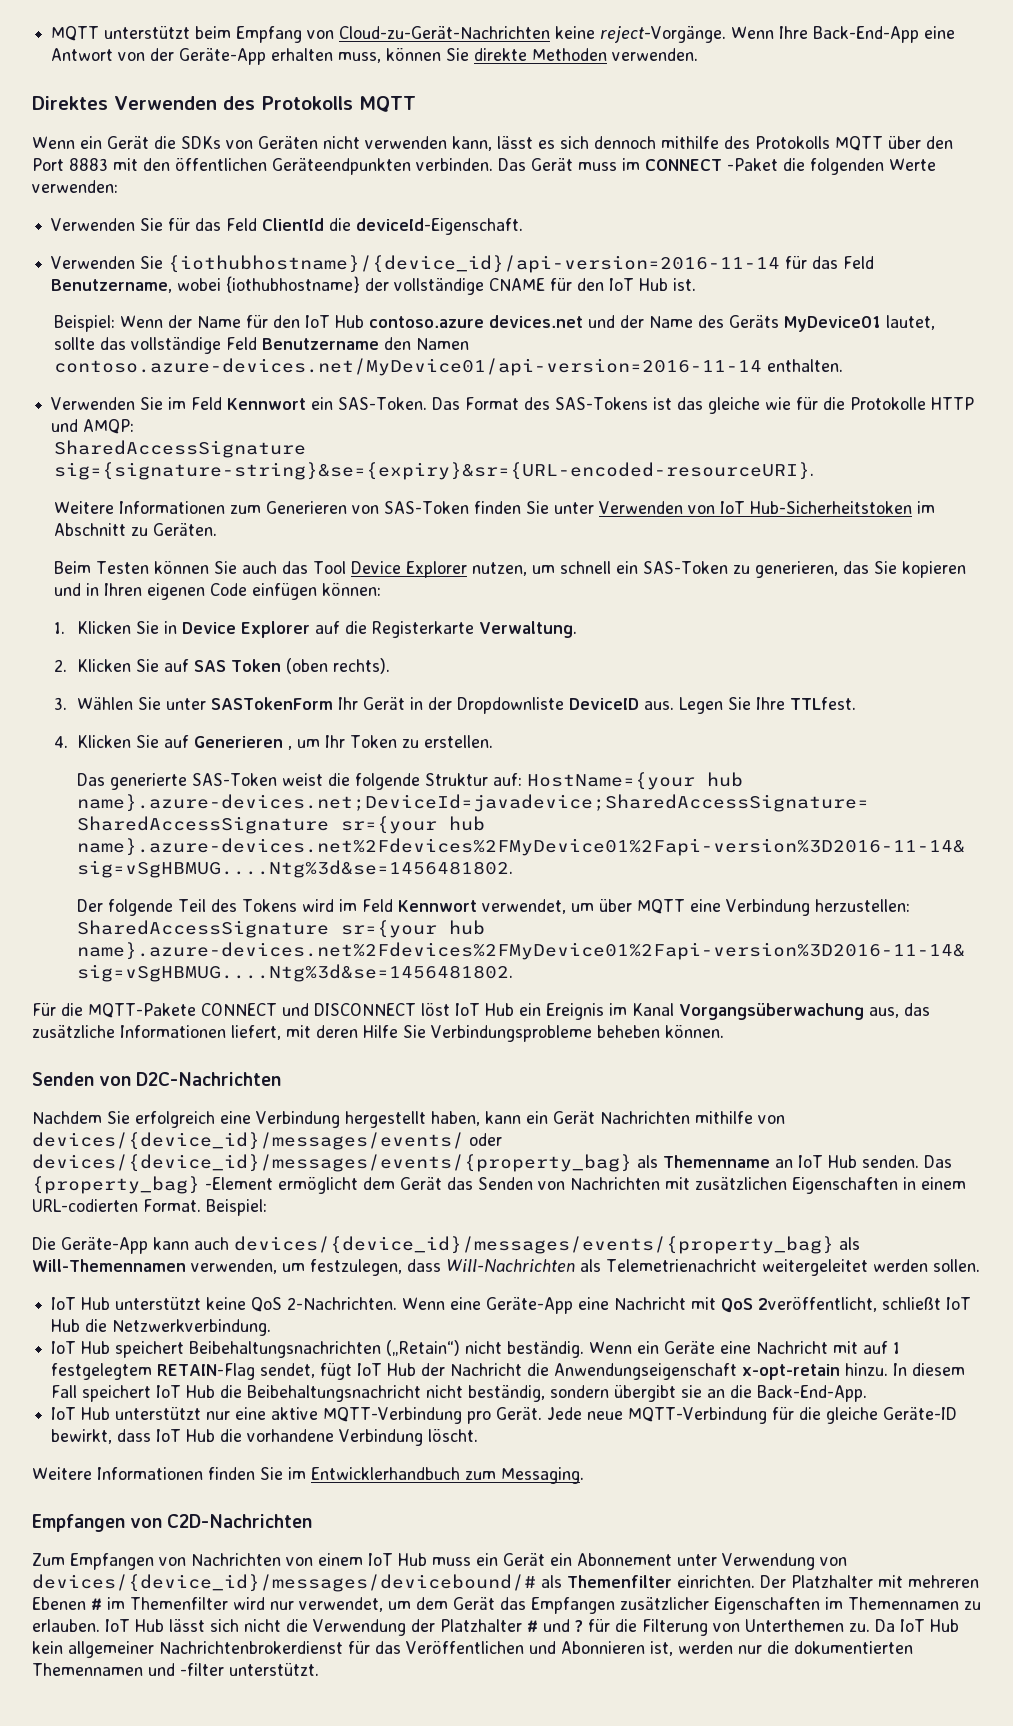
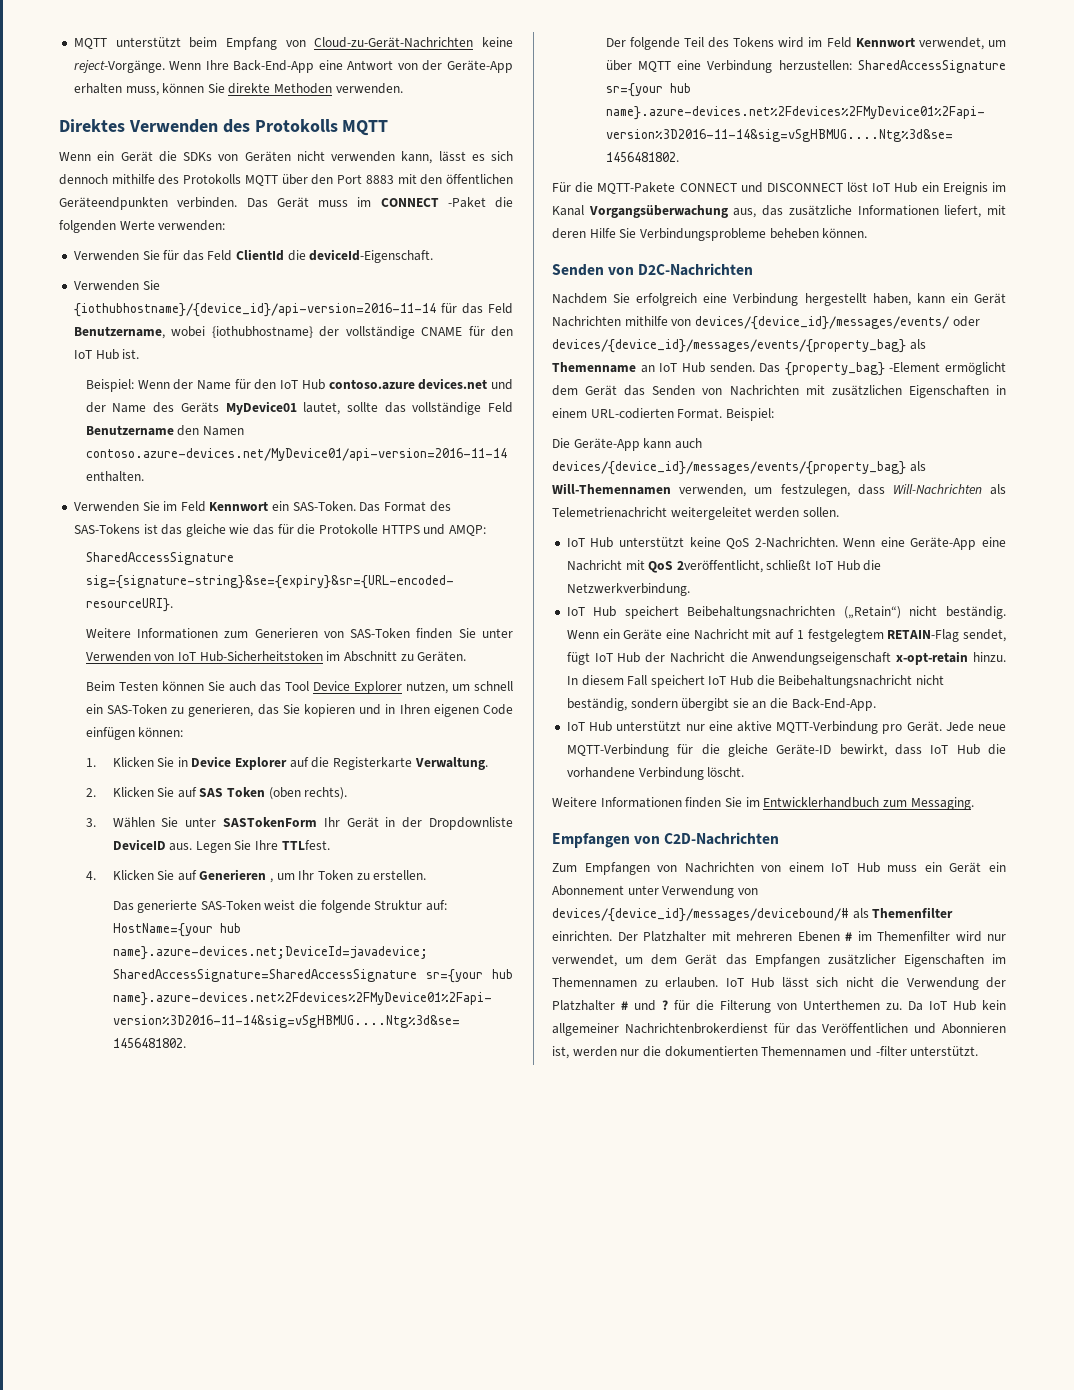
(792, 403) none -> [253,524,275,535] das
[931,397,975,410] HTTP -> [381,525,420,534] HTTPS

